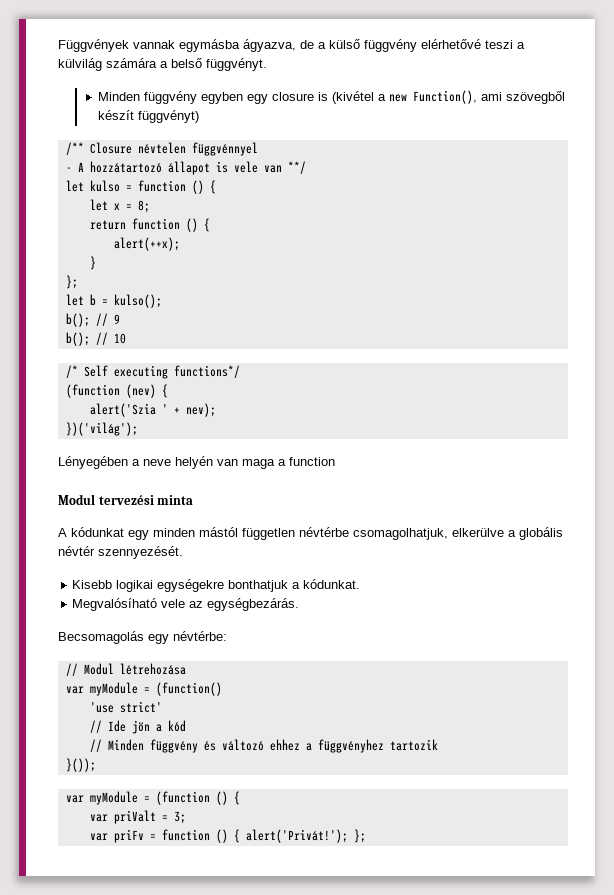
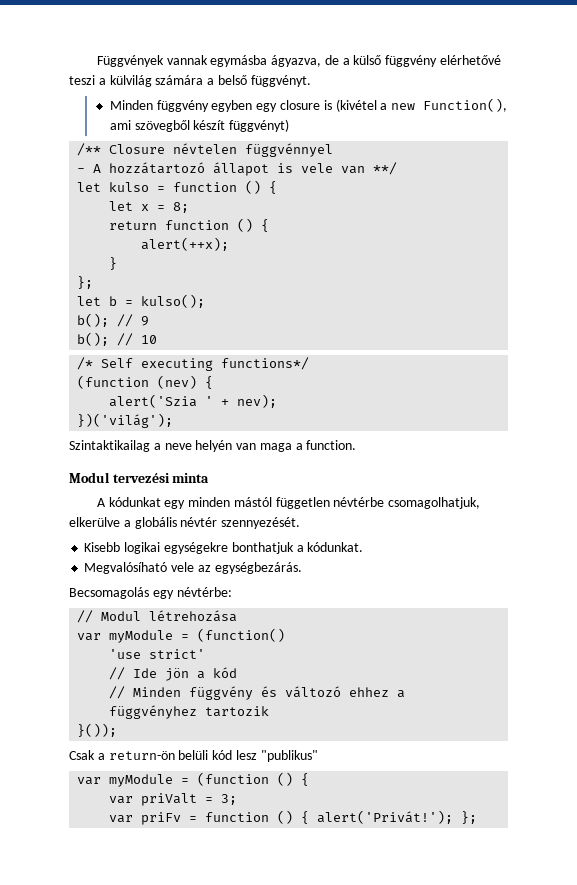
[58,456,128,469] Lényegében -> [69,440,150,452] Szintaktikailag
[289,457,335,466] function -> [306,440,357,450] function.
(96, 765) none -> [69,750,318,762] // Csak a return-ön belüli kód lesz "publikus"

